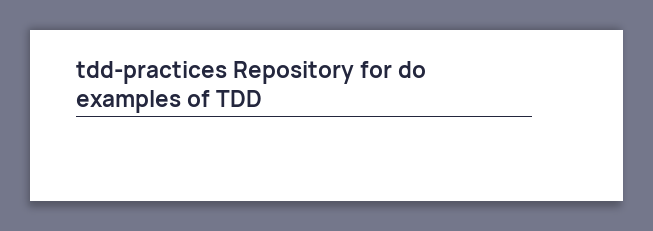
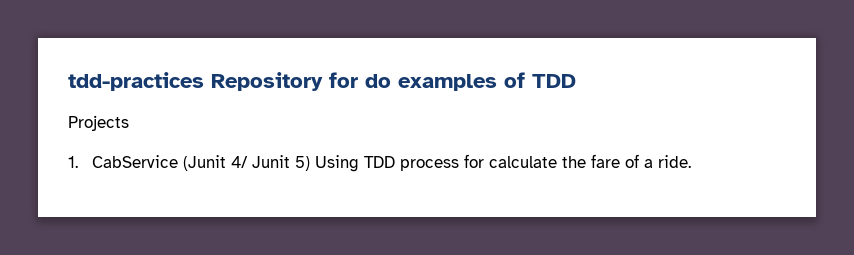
(263, 98) none -> [68,115,129,131] [68,154,691,172] // Projects // 1. CabService (Junit 4/ Junit 5) Using TDD process for calculate the fare of a ride.

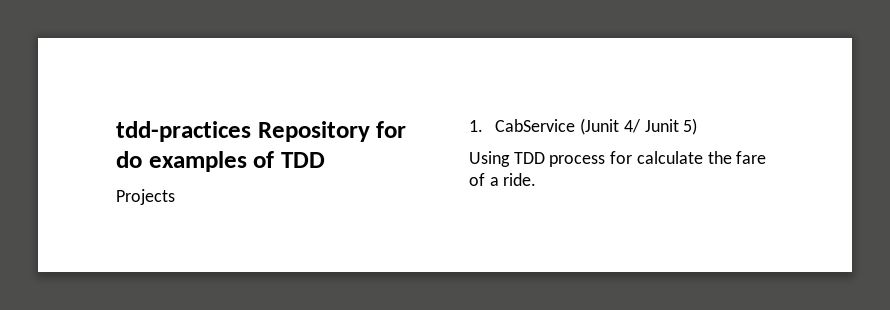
(310, 163) none -> (698, 126) //

